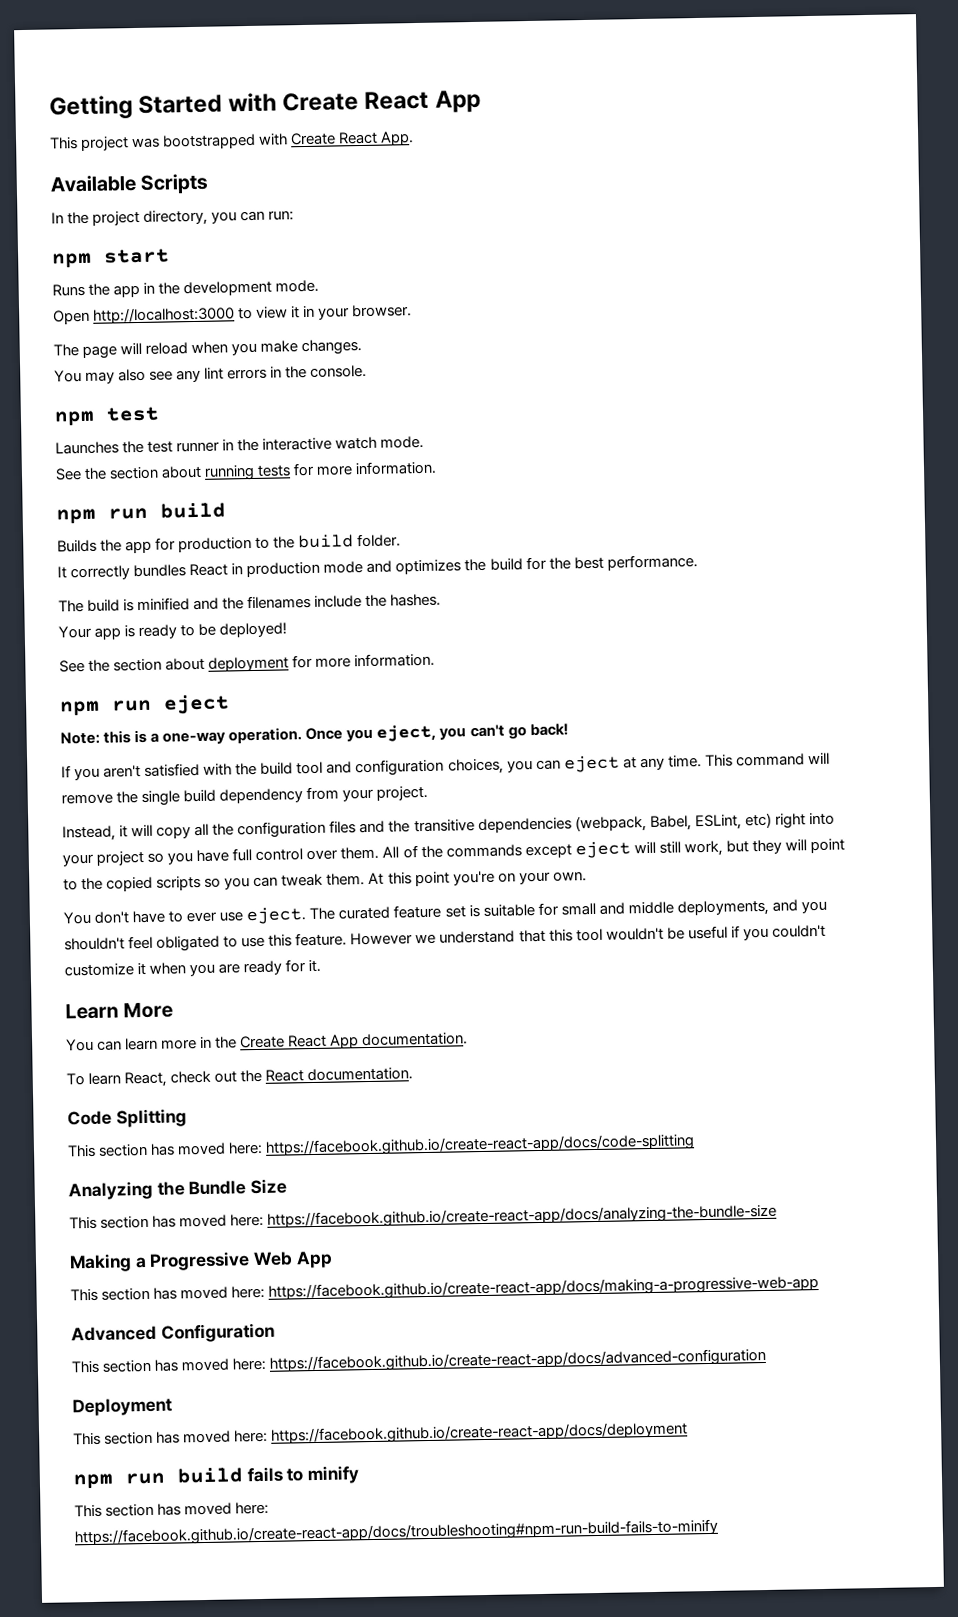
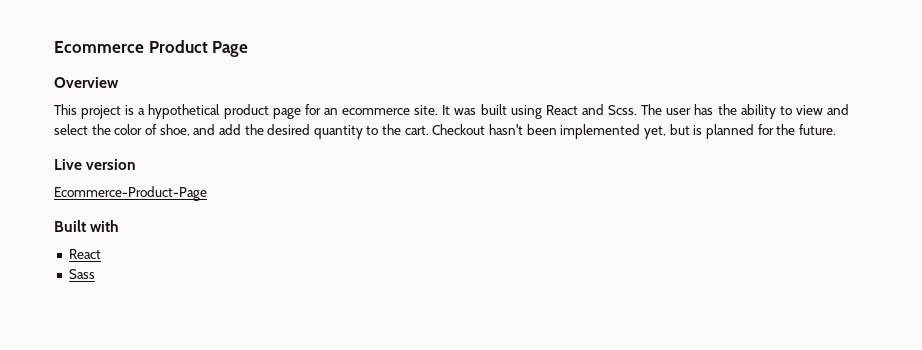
[49,89,481,120] [49,131,415,151] [50,173,209,194] [51,209,295,226] [52,248,170,268] [52,279,320,298] [53,304,413,325] [53,338,363,359] [54,364,368,384] [54,406,160,426] [55,435,425,455] [55,460,438,481] [56,502,226,524] [57,533,402,554] [57,554,698,581] [58,593,442,613] [58,622,288,640] [59,652,436,673] [60,694,230,716] [60,723,569,745] [61,752,830,781] [61,785,429,807] [62,812,835,842] [62,838,846,867] [63,870,587,892] [63,899,827,925] [64,924,826,952] [64,959,322,977] [65,1001,174,1020] [66,1032,469,1052] [66,1067,414,1088] [67,1108,187,1128] [67,1133,696,1158] [68,1178,288,1201] [69,1203,778,1230] [69,1250,333,1273] [70,1275,820,1302] [71,1322,275,1343] [71,1347,767,1374] [72,1397,173,1417] [73,1421,689,1446] [73,1465,360,1489] [74,1501,270,1518] [74,1518,718,1547] Getting Started with Create React App // This project was bootstrapped with Create React App. // Available Scripts // In the project directory, you can run: // npm start // Runs the app in the development mode. // Open http://localhost:3000 to view it in your browser. // The page will reload when you make changes. // You may also see any lint errors in the console. // npm test // Launches the test runner in the interactive watch mode. // See the section about running tests for more information. // npm run build // Builds the app for production to the build folder. // It correctly bundles React in production mode and optimizes the build for the best performance. // The build is minified and the filenames include the hashes. // Your app is ready to be deployed! // See the section about deployment for more information. // npm run eject // Note: this is a one-way operation. Once you eject, you can't go back! // If you aren't satisfied with the build tool and configuration choices, you can eject at any time. This command will remove the single build dependency from your project. // Instead, it will copy all the configuration files and the transitive dependencies (webpack, Babel, ESLint, etc) right into your project so you have full control over them. All of the commands except eject will still work, but they will point to the copied scripts so you can tweak them. At this point you're on your own. // You don't have to ever use eject. The curated feature set is suitable for small and middle deployments, and you shouldn't feel obligated to use this feature. However we understand that this tool wouldn't be useful if you couldn't customize it when you are ready for it. // Learn More // You can learn more in the Create React App documentation. // To learn React, check out the React documentation. // Code Splitting // This section has moved here: https://facebook.github.io/create-react-app/docs/code-splitting // Analyzing the Bundle Size // This section has moved here: https://facebook.github.io/create-react-app/docs/analyzing-the-bundle-size // Making a Progressive Web App // This section has moved here: https://facebook.github.io/create-react-app/docs/making-a-progressive-web-app // Advanced Configuration // This section has moved here: https://facebook.github.io/create-react-app/docs/advanced-configuration // Deployment // This section has moved here: https://facebook.github.io/create-react-app/docs/deployment // npm run build fails to minify // This section has moved here: https://facebook.github.io/create-react-app/docs/troubleshooting#npm-run-build-fails-to-minify -> [54,40,249,57] [54,77,119,88] [54,104,850,119] [54,124,836,139] [54,159,137,170] [54,186,207,201] [54,220,120,232] [68,249,101,259] [68,269,95,279] Ecommerce Product Page // Overview // This project is a hypothetical product page for an ecommerce site. It was built using React and Scss. The user has the ability to view and select the color of shoe, and add the desired quantity to the cart. Checkout hasn't been implemented yet, but is planned for the future. // Live version // Ecommerce-Product-Page // Built with // React // Sass

